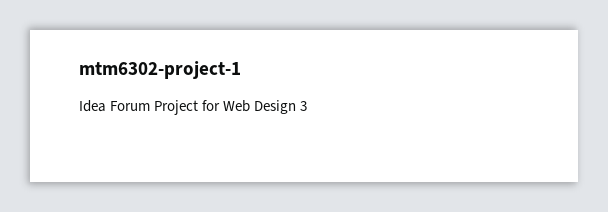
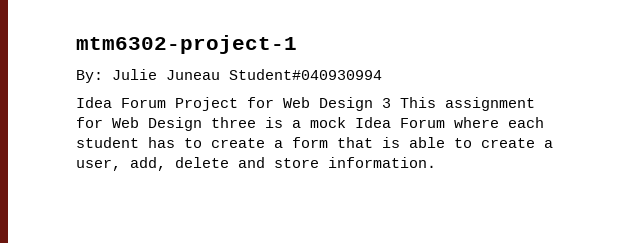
(241, 70) none -> [76,69,382,83] // By: Julie Juneau Student#040930994
(308, 106) none -> [400,97,535,111] [76,117,544,131] [76,137,553,148] [76,157,436,171] This assignment for Web Design three is a mock Idea Forum where each student has to create a form that is able to create a user, add, delete and store information.

